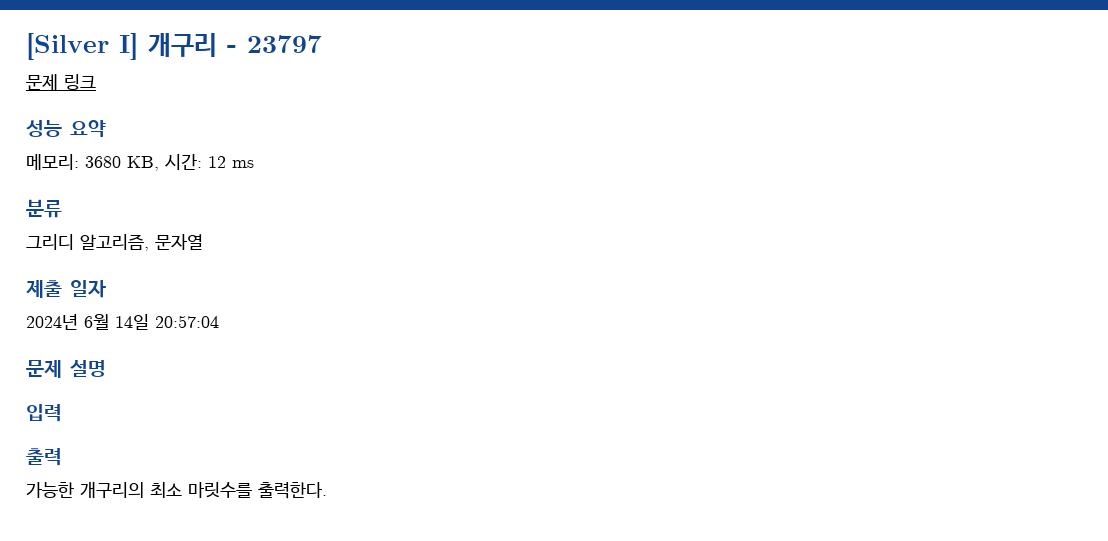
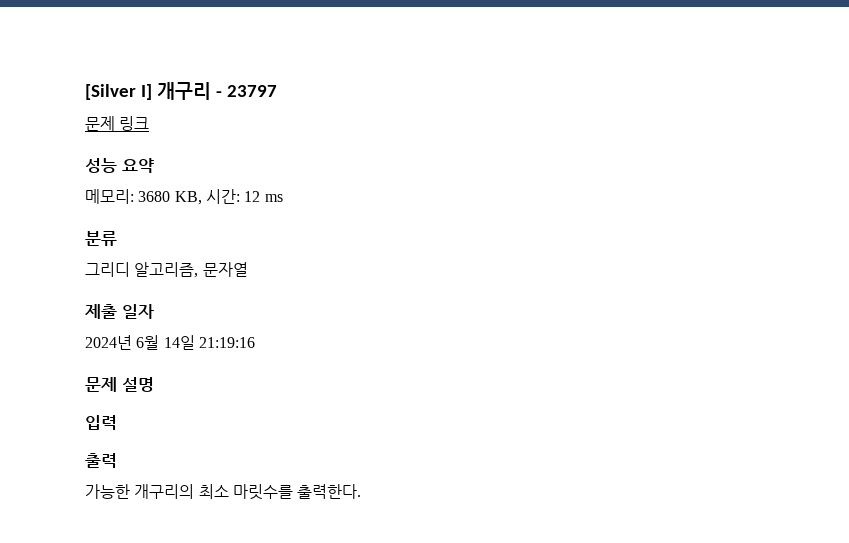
[155,315,219,328] 20:57:04 -> [198,337,255,348] 21:19:16

